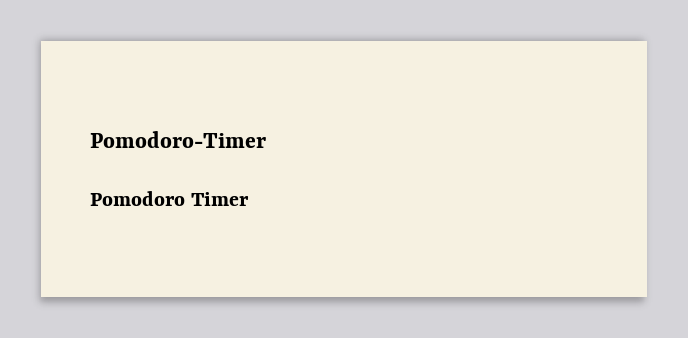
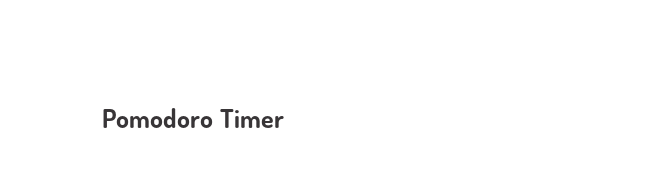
[90,131,266,148] Pomodoro-Timer // -> (102, 118) none

